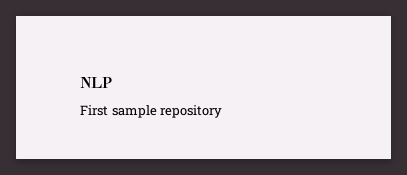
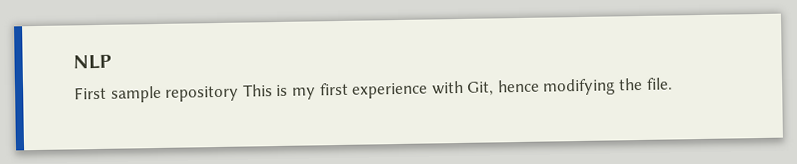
(223, 111) none -> [242,77,673,100] This is my first experience with Git, hence modifying the file.

